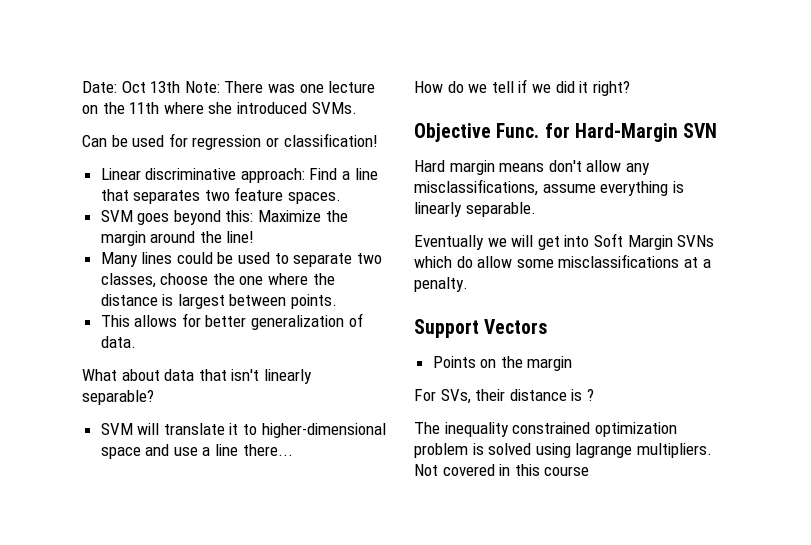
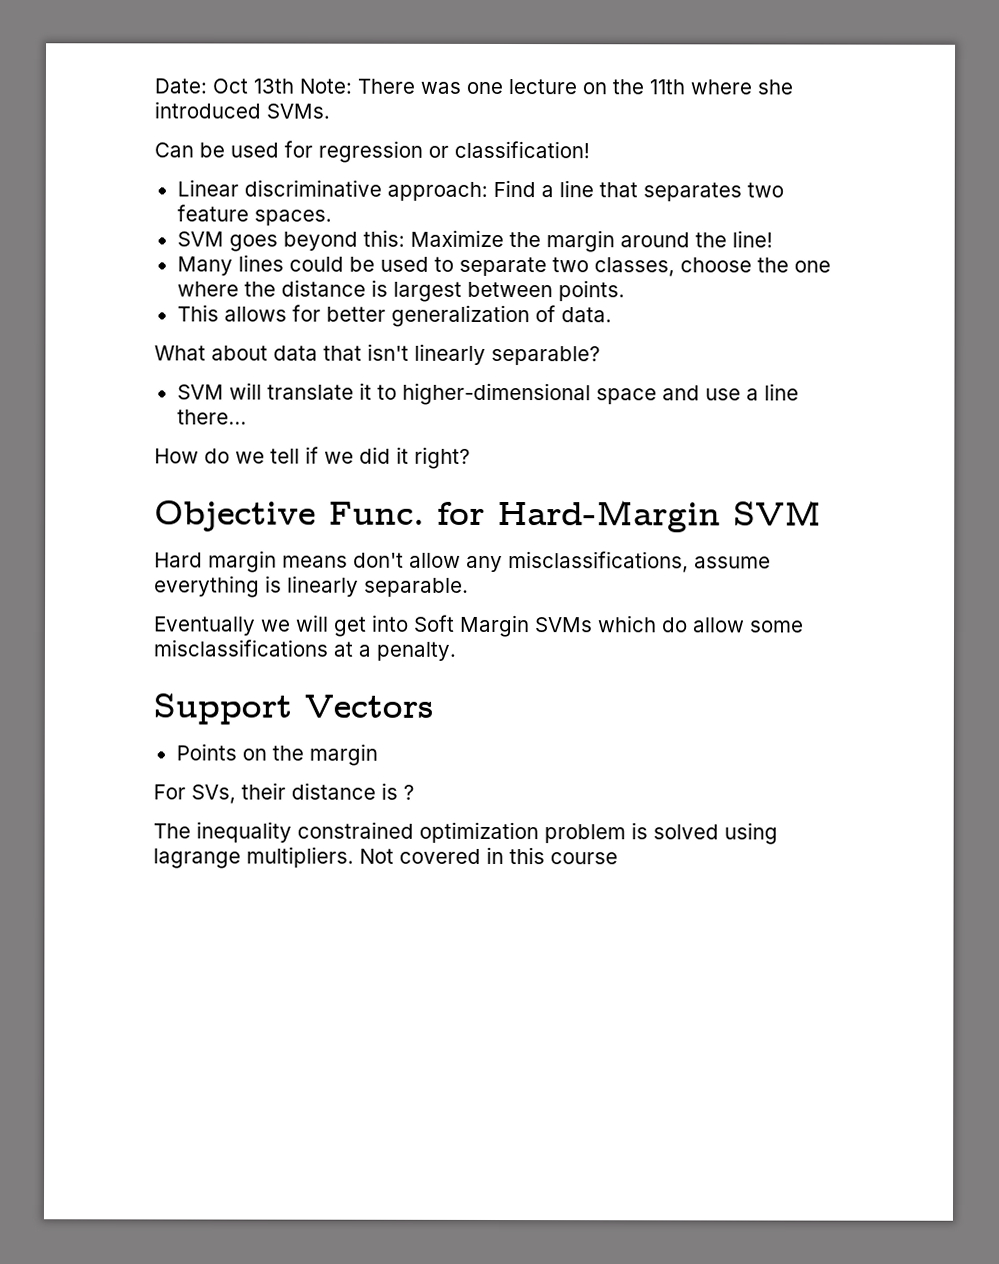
[683,123,718,138] SVN -> [733,500,822,526] SVM
[677,235,715,247] SVNs -> [534,617,593,633] SVMs

